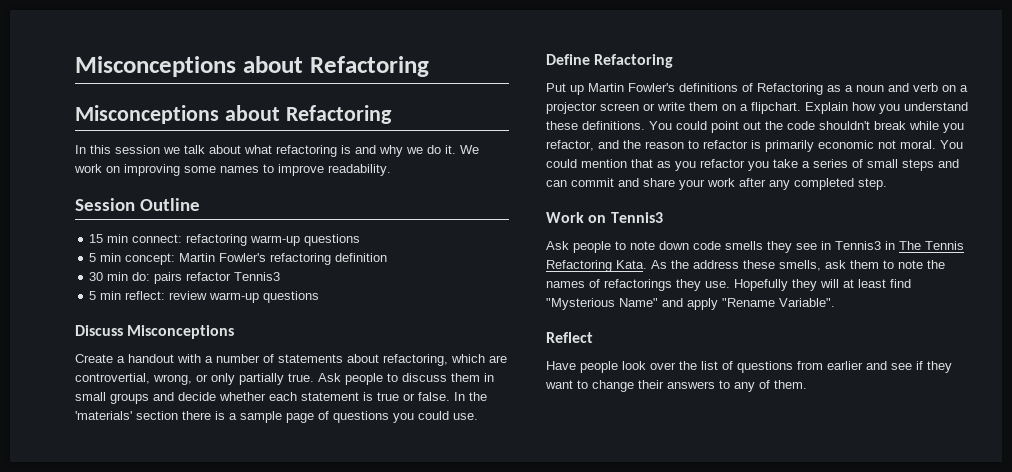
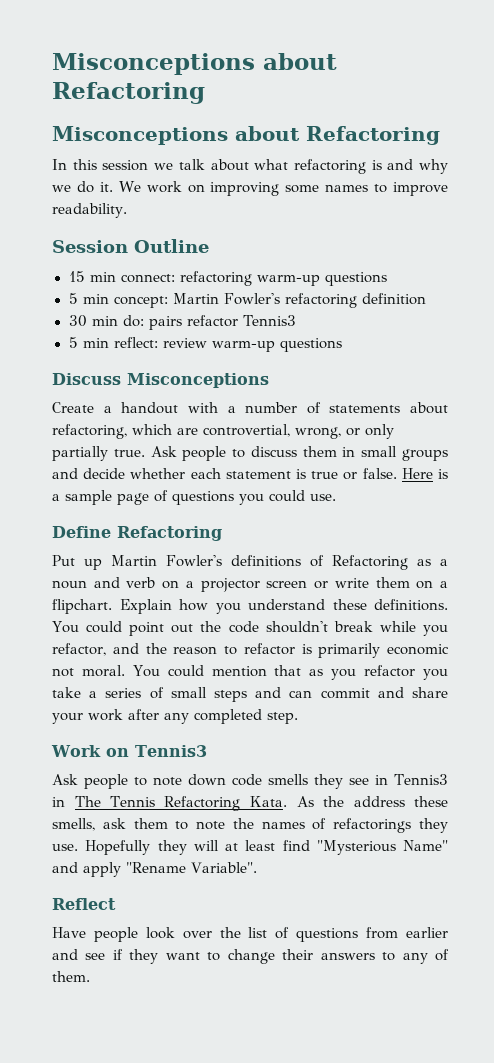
[454,392,487,401] [75,411,211,420] In the 'materials' section there -> [401,468,433,479] Here

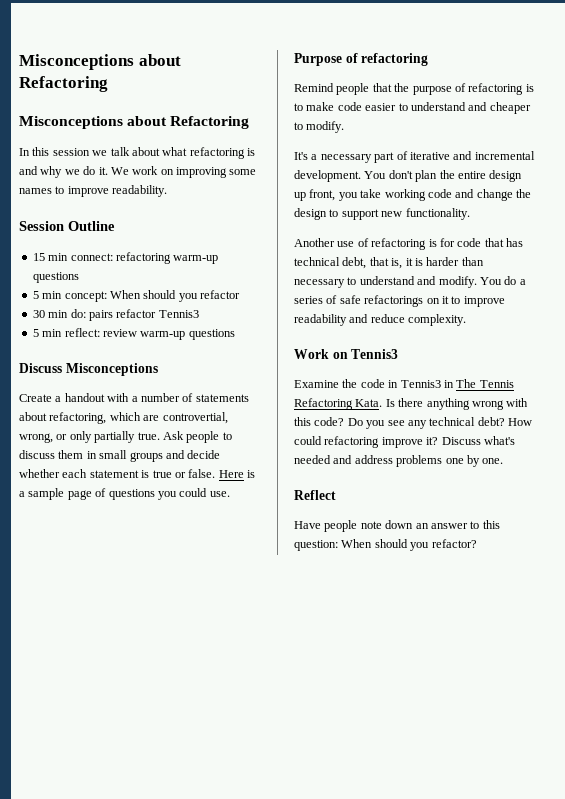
[172,293,426,308] Martin Fowler's refactoring definition -> [109,290,240,302] When should you refactor
[52,526,222,541] [52,555,448,570] [52,577,449,592] [52,599,448,614] [52,621,449,636] [52,643,449,658] [52,665,448,680] [52,687,448,702] [52,709,298,724] [51,745,207,757] [52,774,370,789] Define Refactoring // Put up Martin Fowler's definitions of Refactoring as a noun and verb on a projector screen or write them on a flipchart. Explain how you understand these definitions. You could point out the code shouldn't break while you refactor, and the reason to refactor is primarily economic not moral. You could mention that as you refactor you take a series of small steps and can commit and share your work after any completed step. // Work on Tennis3 // Ask people to note down code smells they see -> [294,53,429,66] [294,83,534,95] [294,102,531,114] [294,121,345,133] [294,151,535,163] [294,170,523,182] [294,189,531,201] [294,208,470,220] [294,238,523,250] [294,257,484,269] [294,276,526,288] [294,295,505,307] [294,314,467,326] [294,349,399,359] [294,379,385,388] Purpose of refactoring // Remind people that the purpose of refactoring is to make code easier to understand and cheaper to modify. // It's a necessary part of iterative and incremental development. You don't plan the entire design up front, you take working code and change the design to support new functionality. // Another use of refactoring is for code that has technical debt, that is, it is harder than necessary to understand and modify. You do a series of safe refactorings on it to improve readability and reduce complexity. // Work on Tennis3 // Examine the code
[296,796,448,807] [52,818,448,833] [52,840,448,855] [52,862,257,877] [52,898,116,910] [52,927,448,942] [52,949,449,964] [52,971,90,982] As the address these smells, ask them to note the names of refactorings they use. Hopefully they will at least find "Mysterious Name" and apply "Rename Variable". // Reflect // Have people look over the list of questions from earlier and see if they want to change their answers to any of them. -> [385,398,529,410] [294,417,532,429] [294,436,515,448] [294,455,504,467] [294,490,336,500] [294,520,500,532] [294,539,477,551] Is there anything wrong with this code? Do you see any technical debt? How could refactoring improve it? Discuss what's needed and address problems one by one. // Reflect // Have people note down an answer to this question: When should you refactor?

